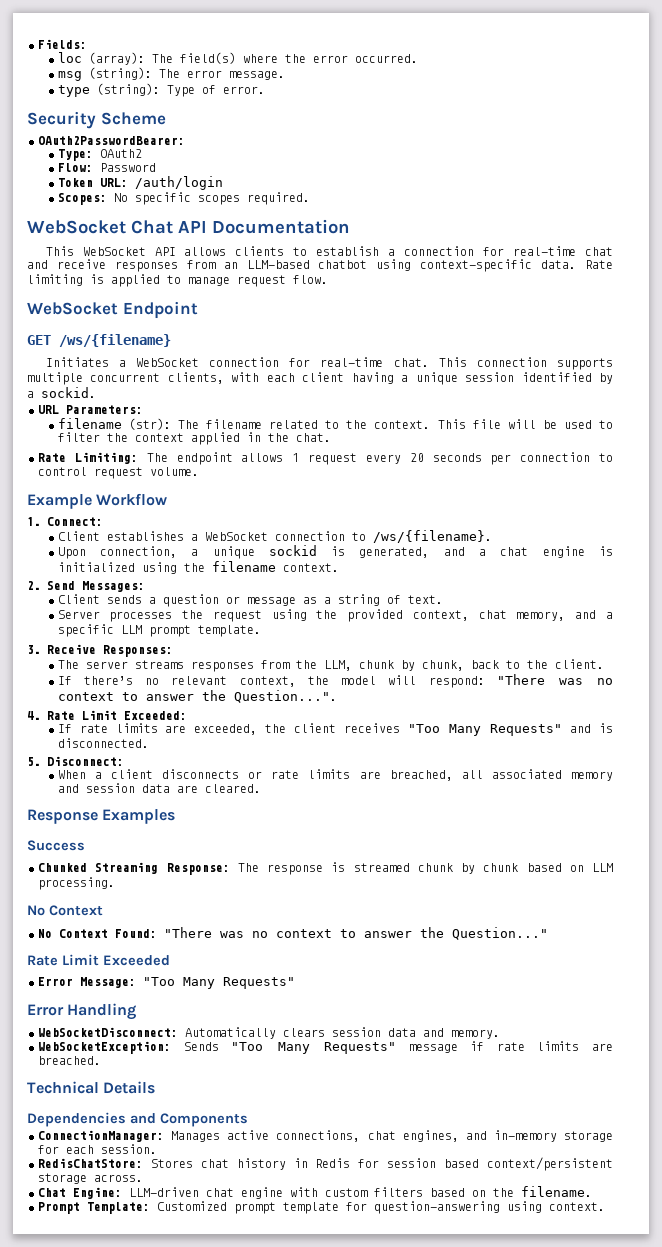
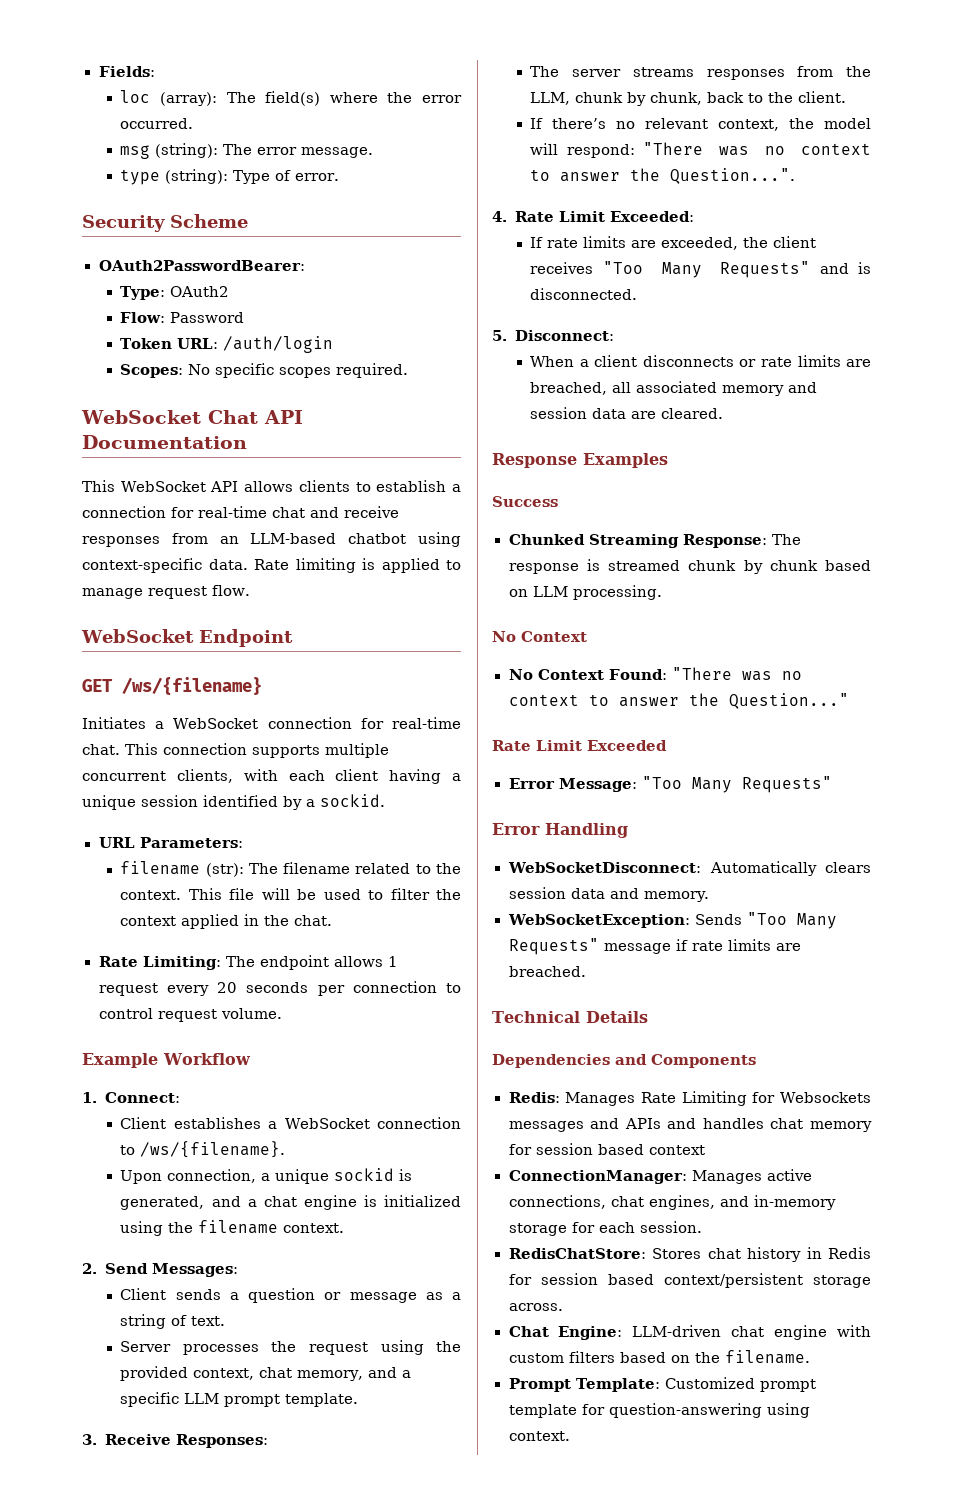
(248, 1120) none -> [508,1091,872,1106] [508,1118,872,1132] [508,1143,705,1155] // Redis: Manages Rate Limiting for Websockets messages and APIs and handles chat memory for session based context

